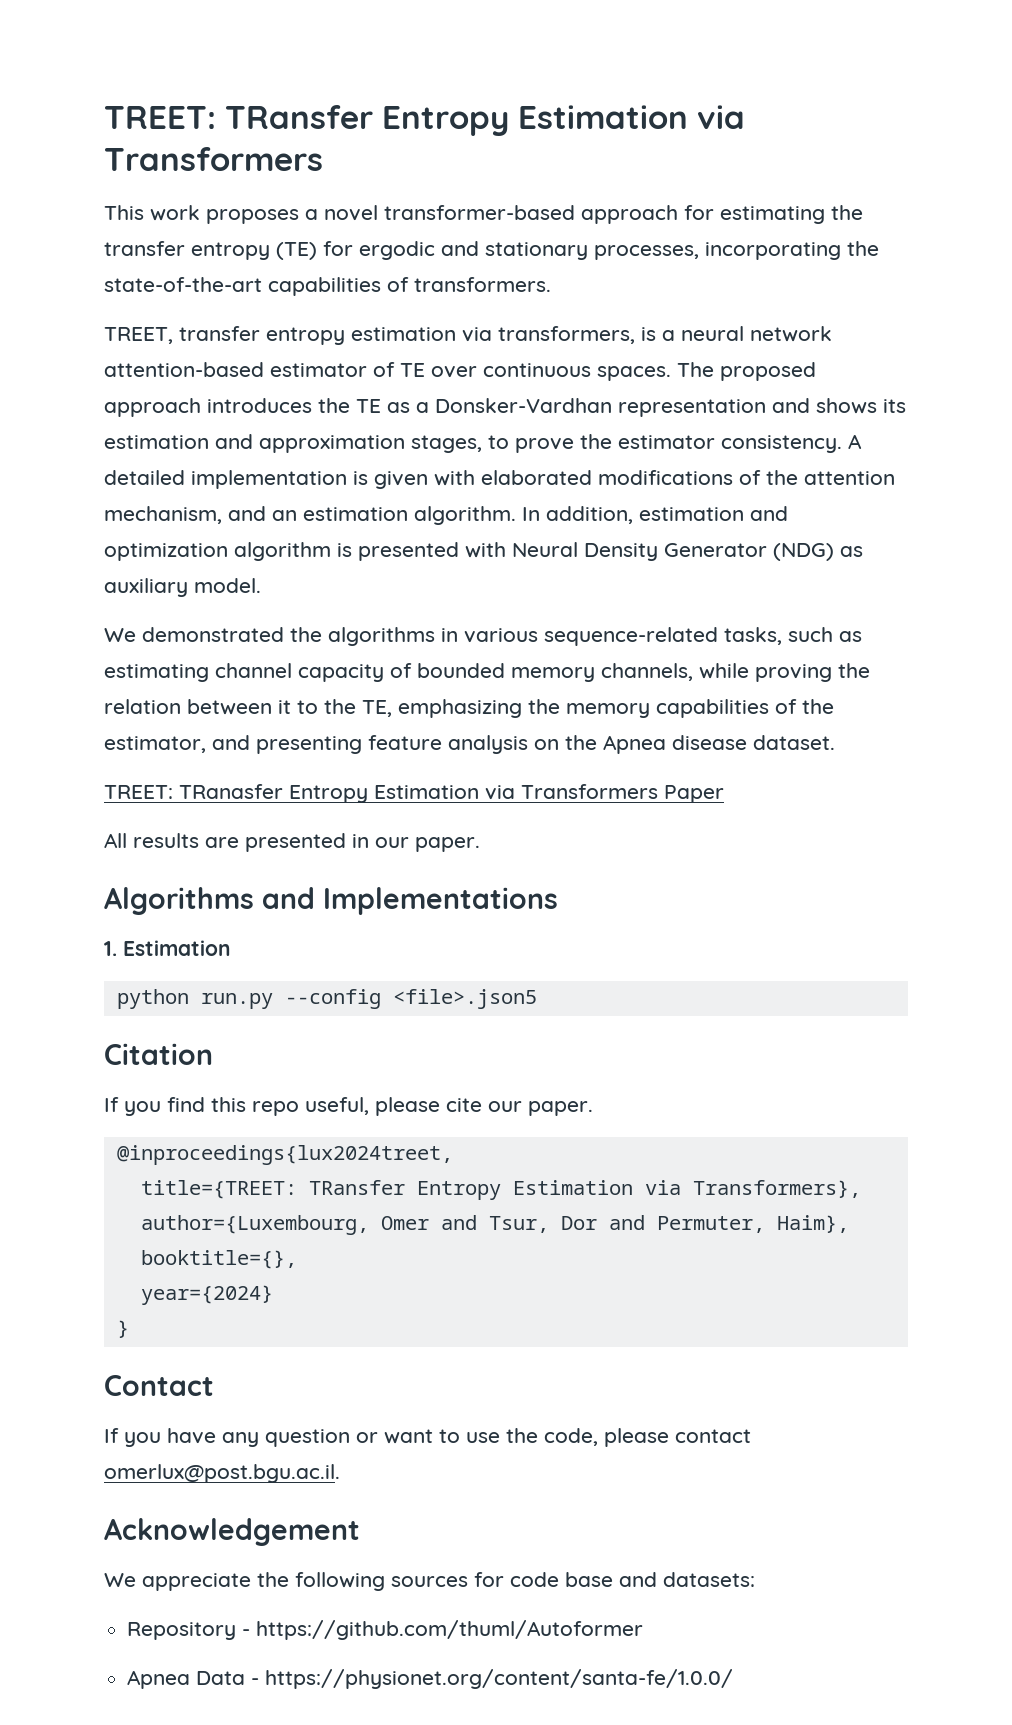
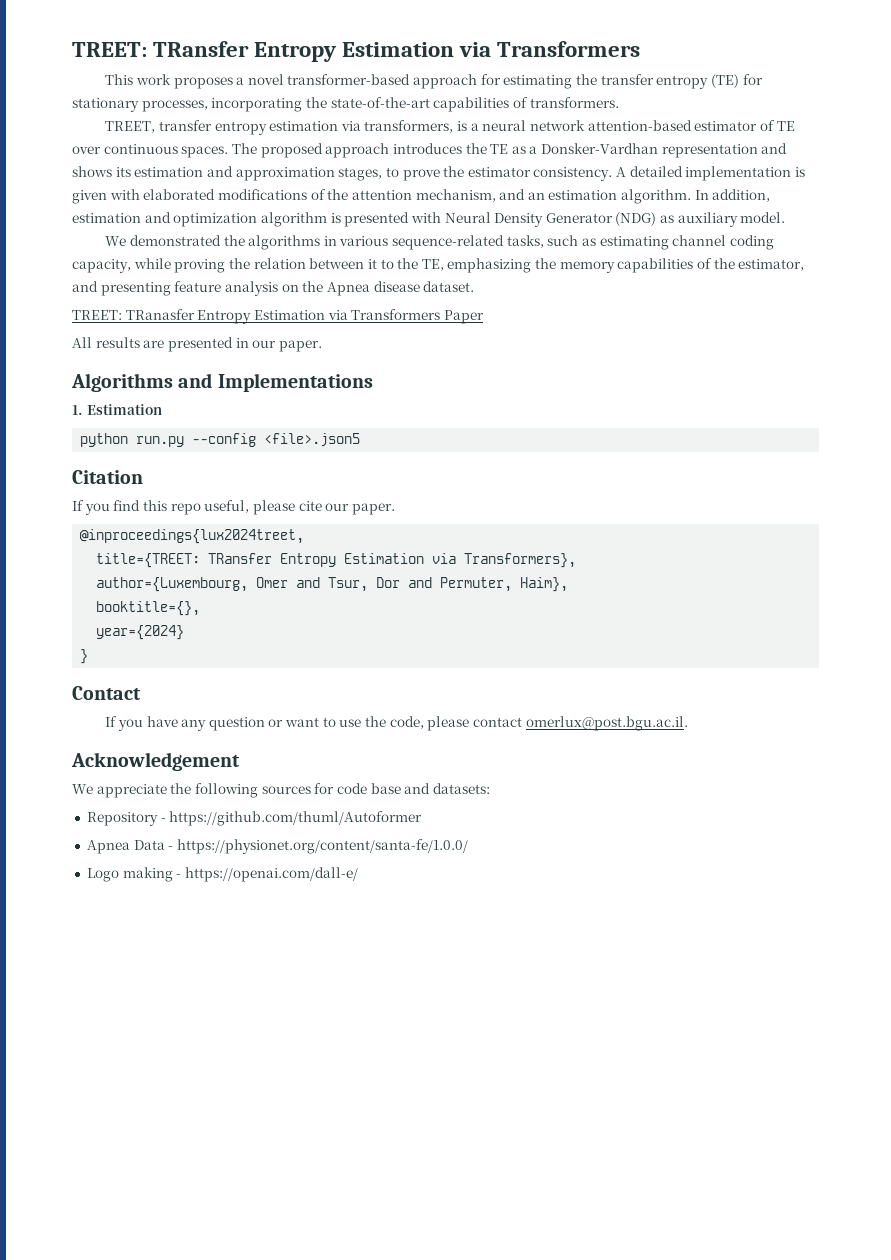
[359,241,479,260] ergodic and -> (763, 79) none
[298,663,693,682] capacity of bounded memory channels, -> [729,235,774,250] [72,259,131,273] coding capacity,
(734, 1679) none -> [86,867,358,882] // Logo making - https://openai.com/dall-e/

